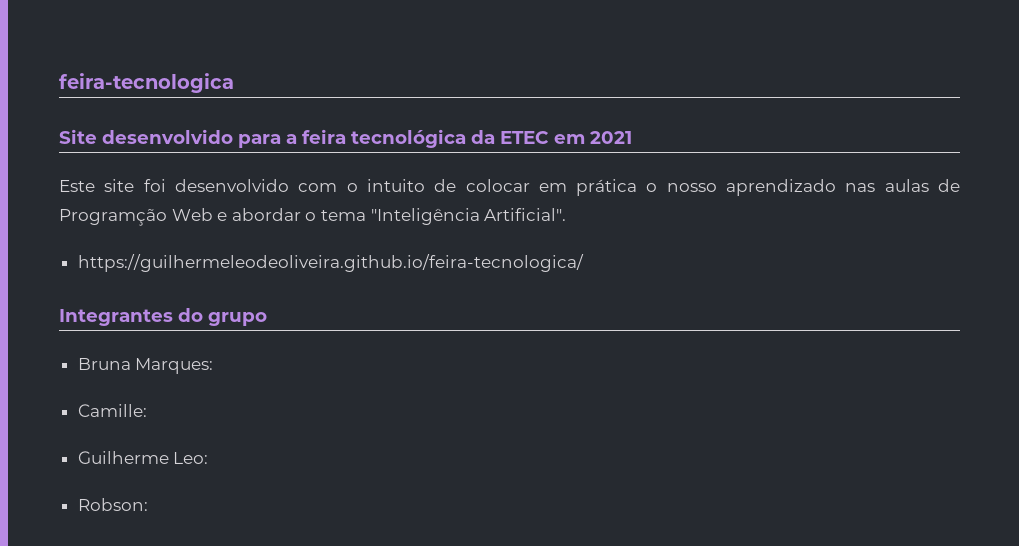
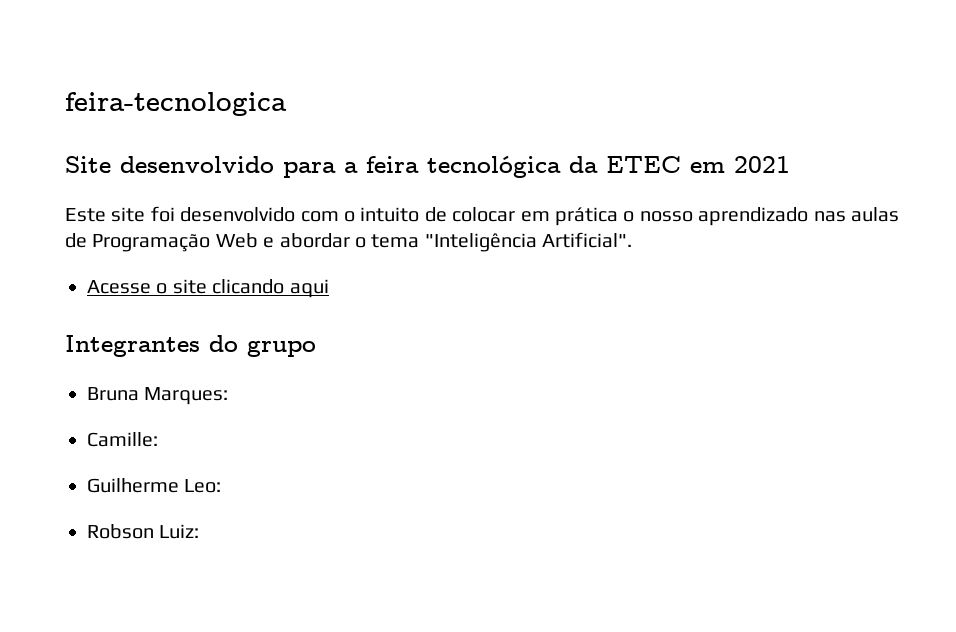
[59,209,167,226] Programção -> [92,233,211,252] Programação
[77,254,584,272] https://guilhermeleodeoliveira.github.io/feira-tecnologica/ -> [87,279,329,298] Acesse o site clicando aqui
[77,498,148,511] Robson: -> [87,524,200,539] Robson Luiz:

